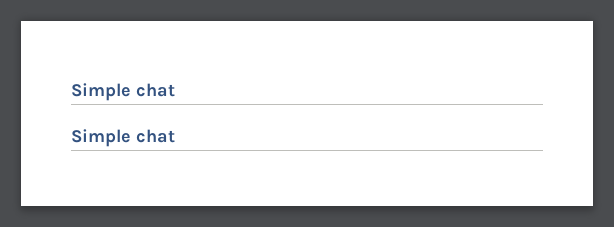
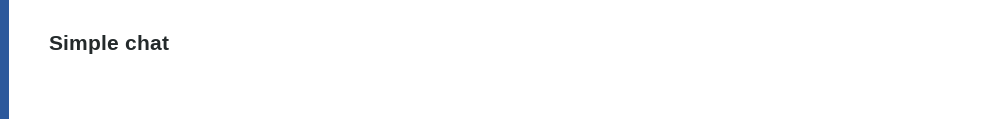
[71,83,175,101] [71,129,175,147] Simple chat // Simple chat -> [49,35,169,54] Simple chat

